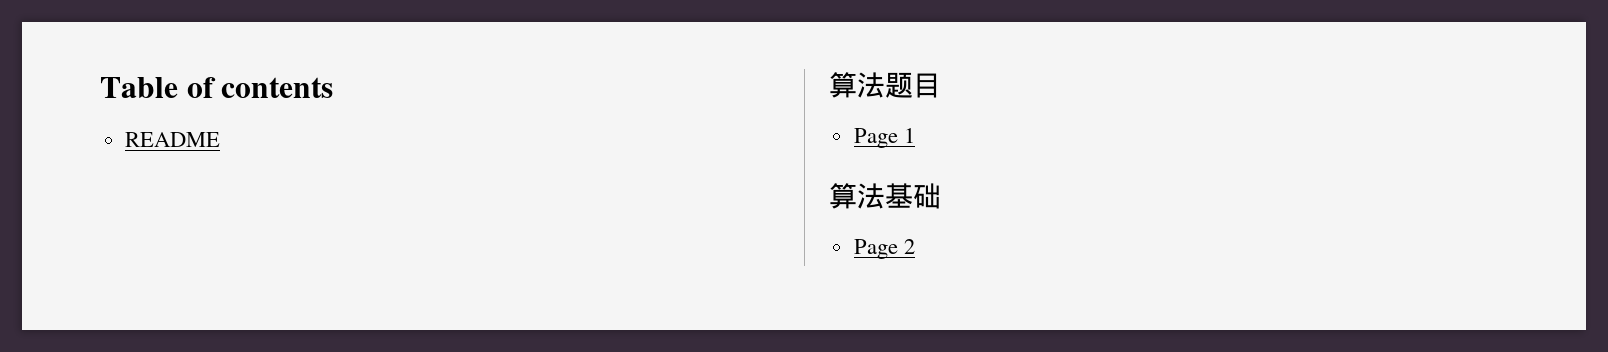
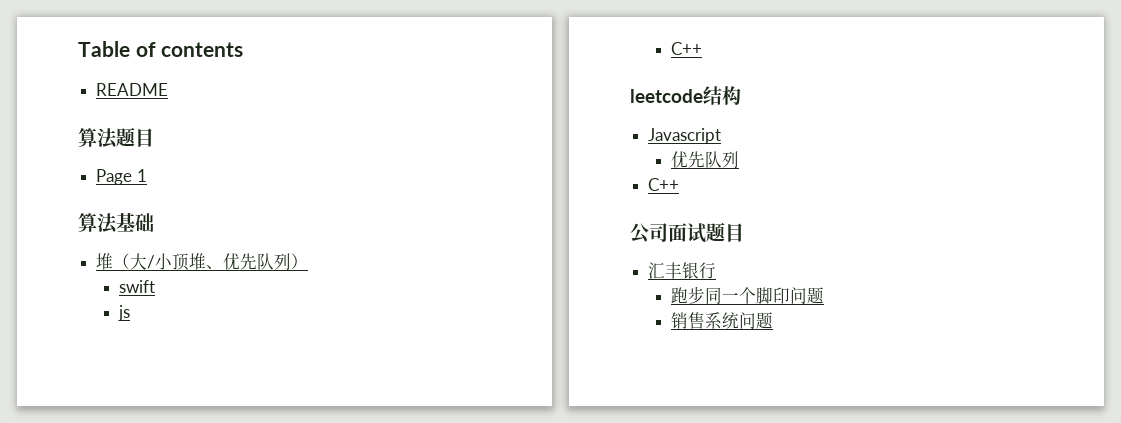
[853,239,915,259] Page 2 -> [96,253,309,271] [119,280,156,293] [118,305,131,321] [671,42,703,55] [630,86,741,105] [648,128,722,144] [671,151,740,168] [648,178,680,191] [630,222,744,244] [648,262,717,279] [671,286,825,304] [671,312,774,329] 堆（大/小顶堆、优先队列） // swift // js // C++ // leetcode结构 // Javascript // 优先队列 // C++ // 公司面试题目 // 汇丰银行 // 跑步同一个脚印问题 // 销售系统问题

